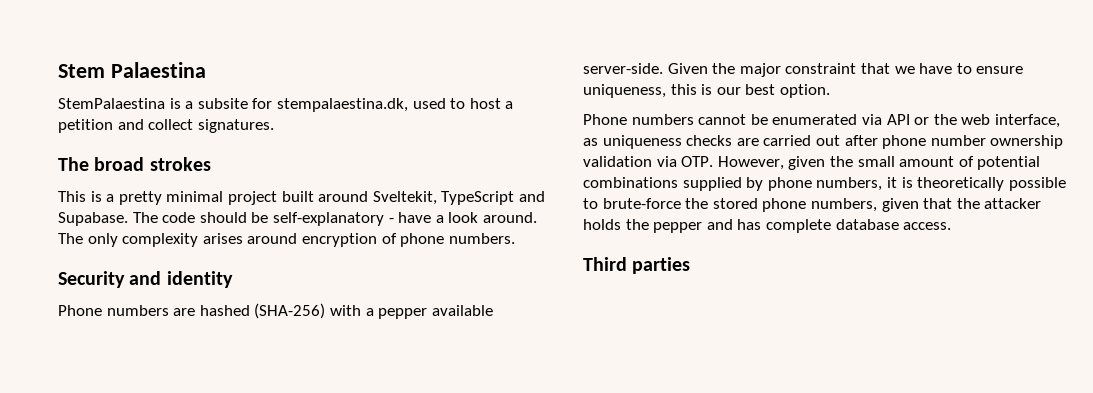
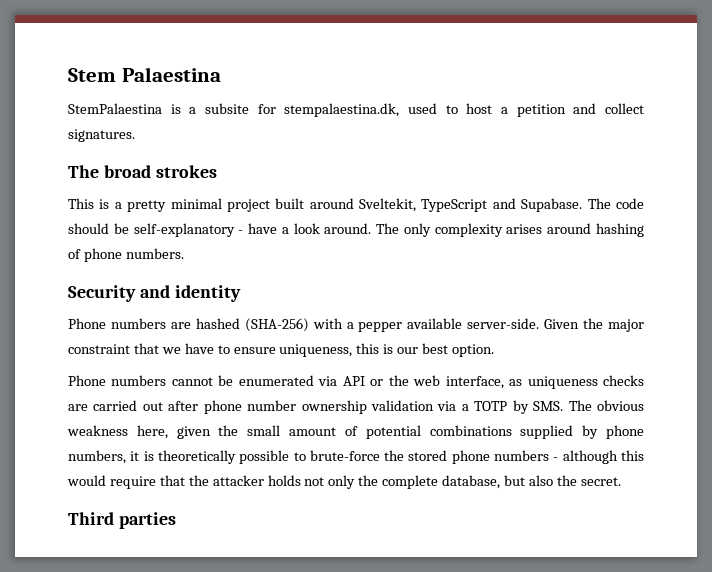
[301,233,377,247] encryption -> [596,223,644,237] hashing
[681,156,784,170] OTP. However, -> [461,400,645,414] [67,425,168,439] a TOTP by SMS. The obvious weakness here,
[810,198,1042,212] [583,219,952,233] numbers, given that the attacker holds the pepper and has complete database access. -> [494,450,645,464] [67,475,621,489] numbers - although this would require that the attacker holds not only the complete database, but also the secret.

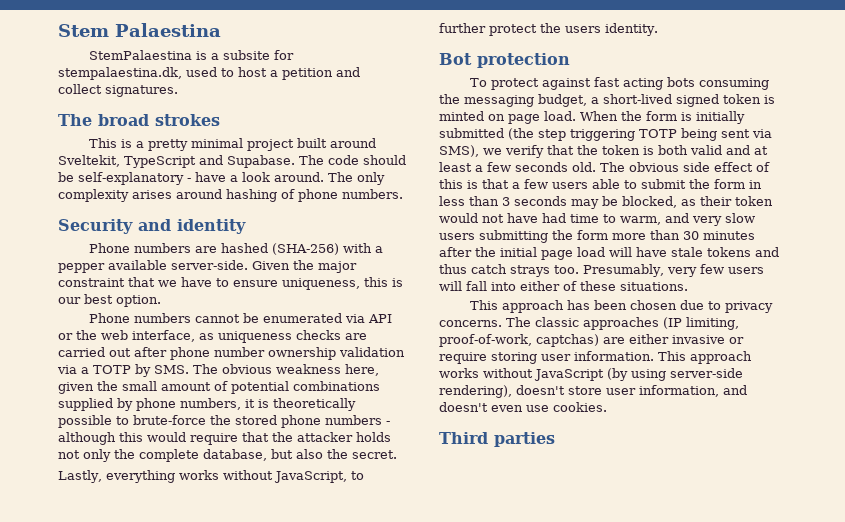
(621, 481) none -> [58,470,364,483] [439,23,658,36] [439,53,570,68] [470,77,770,90] [439,94,775,107] [439,111,745,124] [439,128,772,141] [439,145,768,158] [439,162,770,172] [439,179,762,189] [439,196,773,209] [439,213,755,226] [439,230,755,243] [439,247,779,260] [439,264,764,277] [439,281,688,291] [470,300,774,313] [439,317,739,330] [439,334,744,347] [439,351,752,364] [439,368,743,381] [439,385,747,398] [439,402,607,412] // Lastly, everything works without JavaScript, to further protect the users identity. // Bot protection // To protect against fast acting bots consuming the messaging budget, a short-lived signed token is minted on page load. When the form is initially submitted (the step triggering TOTP being sent via SMS), we verify that the token is both valid and at least a few seconds old. The obvious side effect of this is that a few users able to submit the form in less than 3 seconds may be blocked, as their token would not have had time to warm, and very slow users submitting the form more than 30 minutes after the initial page load will have stale tokens and thus catch strays too. Presumably, very few users will fall into either of these situations. // This approach has been chosen due to privacy concerns. The classic approaches (IP limiting, proof-of-work, captchas) are either invasive or require storing user information. This approach works without JavaScript (by using server-side rendering), doesn't store user information, and doesn't even use cookies.

